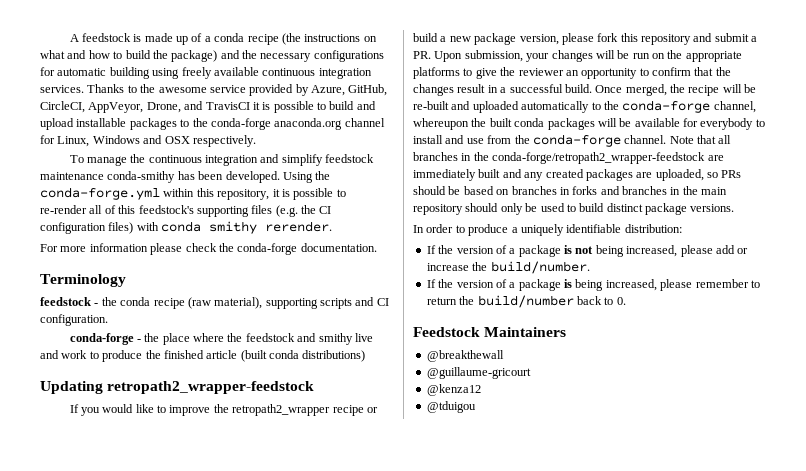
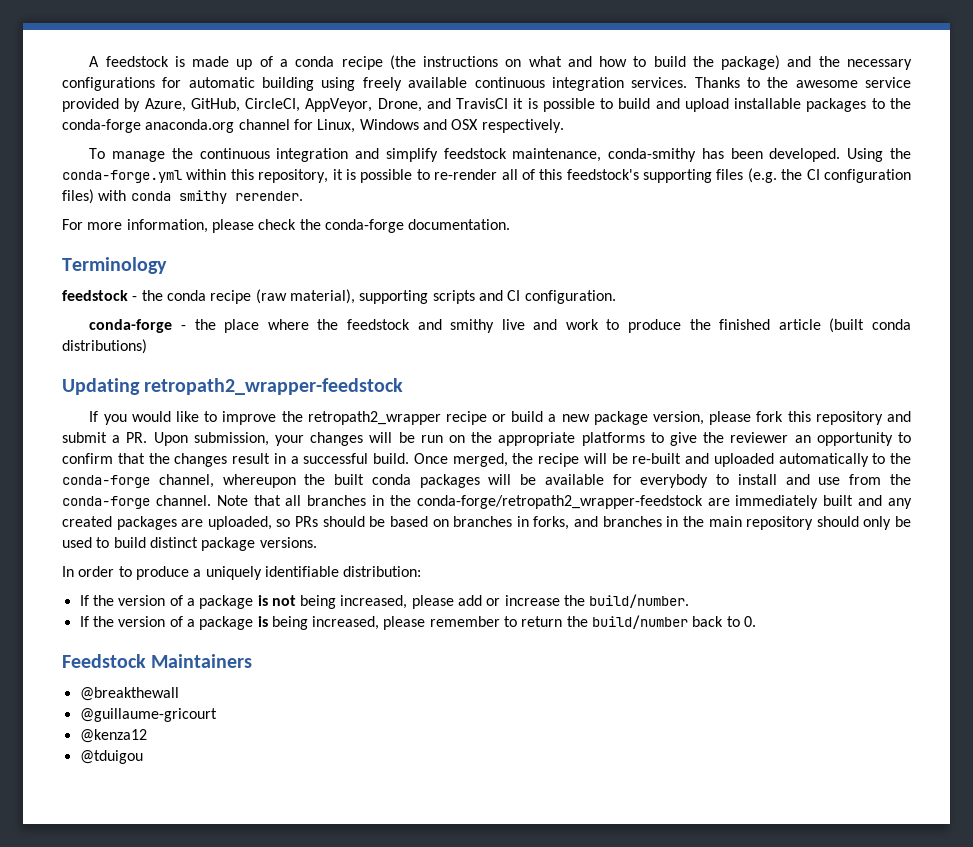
[40,172,104,180] maintenance -> [512,148,602,162] maintenance,
[89,243,148,252] information -> [126,219,208,233] information,
[572,186,598,195] forks -> [533,516,570,530] forks,

